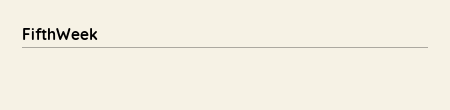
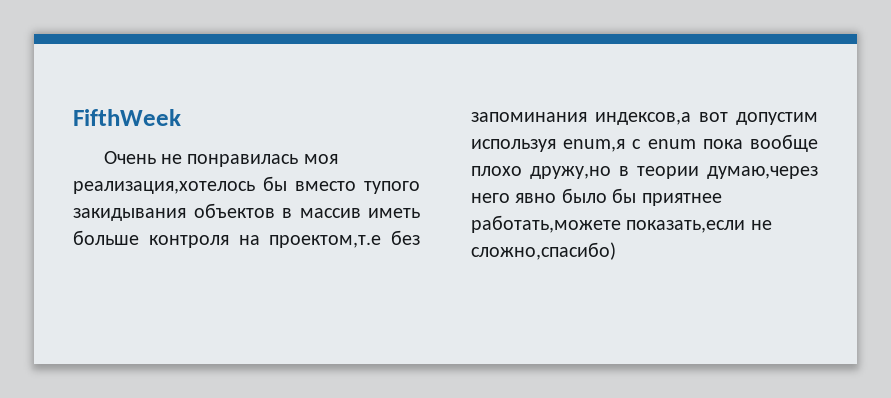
(98, 34) none -> [103,151,338,167] [73,176,420,194] [73,203,420,221] [73,230,420,248] [471,112,818,125] [471,134,818,152] [471,166,818,179] [471,188,722,206] [471,215,772,233] [471,242,616,260] // Очень не понравилась моя реализация,хотелось бы вместо тупого закидывания объектов в массив иметь больше контроля на проектом,т.е без запоминания индексов,а вот допустим используя enum,я с enum пока вообще плохо дружу,но в теории думаю,через него явно было бы приятнее работать,можете показать,если не сложно,спасибо)

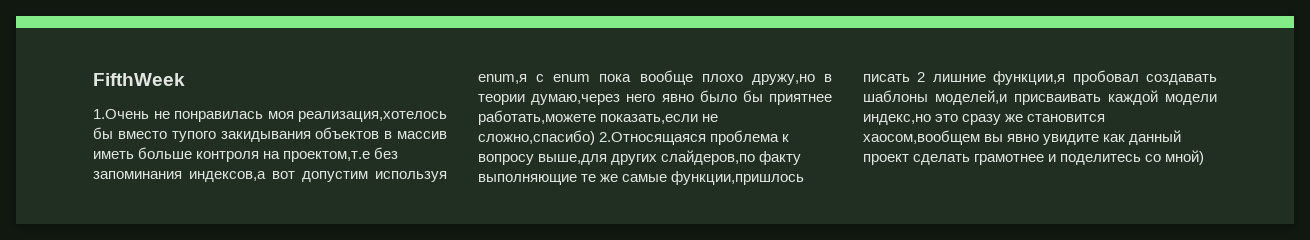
[103,151,156,164] Очень -> [93,109,149,119] 1.Очень
(616, 251) none -> [599,130,790,145] [478,150,802,165] [478,171,805,185] [863,70,1217,85] [863,90,1217,105] [863,114,1106,125] [863,130,1182,145] [863,150,1205,165] 2.Относящаяся проблема к вопросу выше,для других слайдеров,по факту выполняющие те же самые функции,пришлось писать 2 лишние функции,я пробовал создавать шаблоны моделей,и присваивать каждой модели индекс,но это сразу же становится хаосом,вообщем вы явно увидите как данный проект сделать грамотнее и поделитесь со мной)

